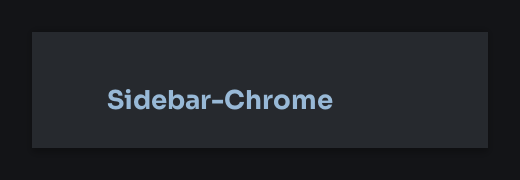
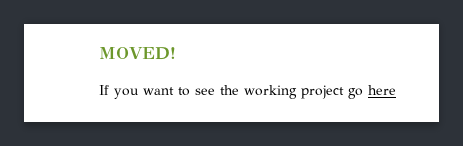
[107,89,333,110] Sidebar-Chrome -> [99,47,176,60] [99,85,396,99] MOVED! // If you want to see the working project go here

